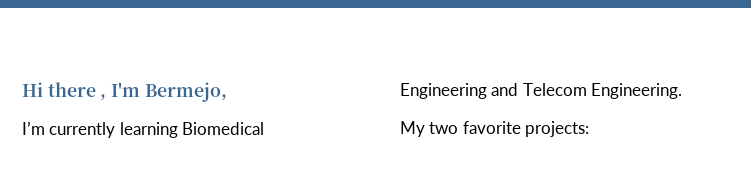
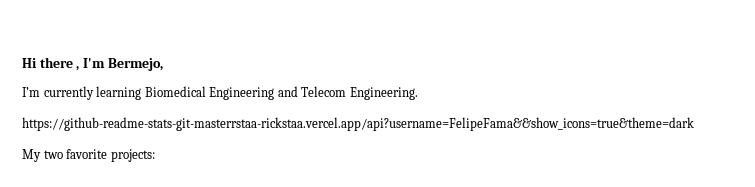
(683, 91) none -> [22,117,694,131] // https://github-readme-stats-git-masterrstaa-rickstaa.vercel.app/api?username=FelipeFama&&show_icons=true&theme=dark

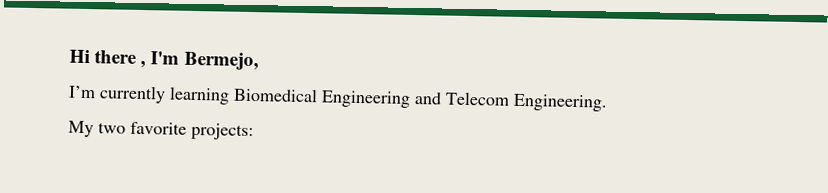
[22,117,694,131] // https://github-readme-stats-git-masterrstaa-rickstaa.vercel.app/api?username=FelipeFama&&show_icons=true&theme=dark -> (608, 102) none

